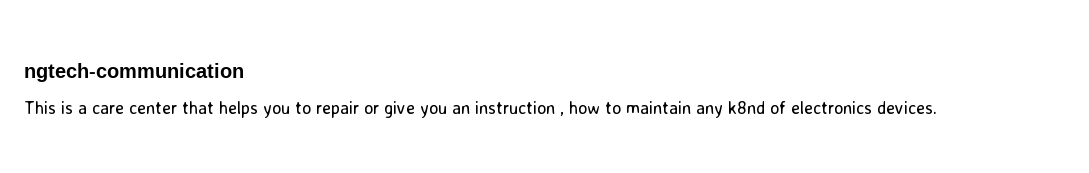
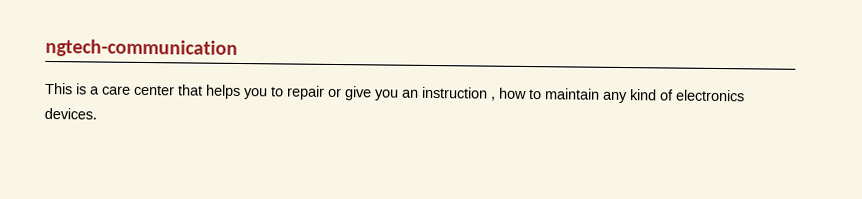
[728,101,765,114] k8nd -> [630,89,657,101] kind

